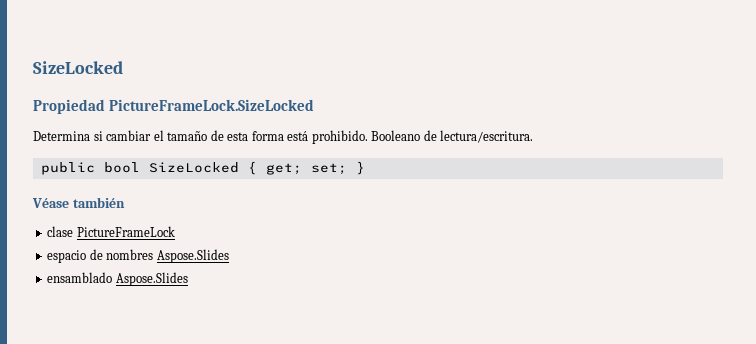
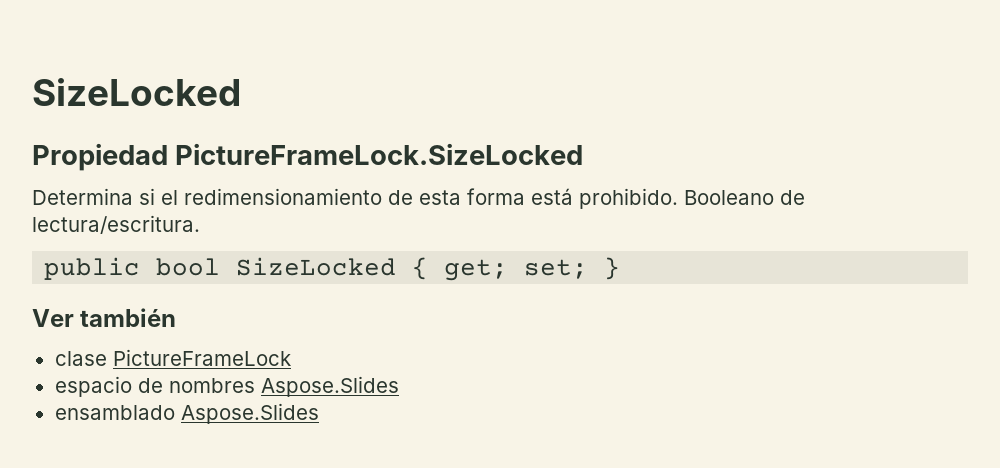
[106,130,208,141] cambiar el tamaño -> [161,188,382,205] el redimensionamiento
[32,198,69,208] Véase -> [32,309,74,327] Ver

